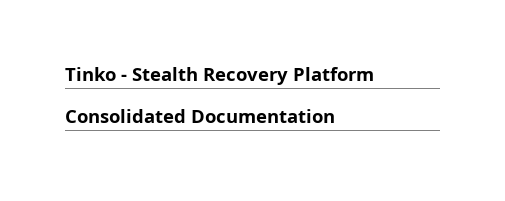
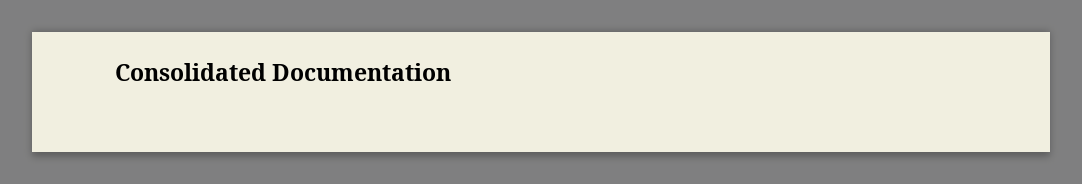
[65,67,374,85] Tinko - Stealth Recovery Platform // -> (115, 72) none

